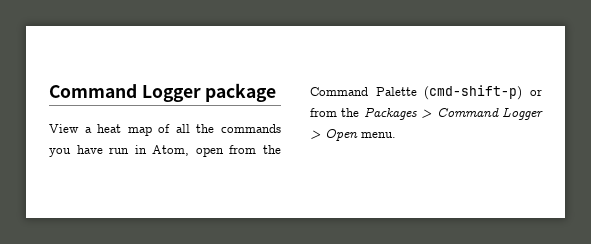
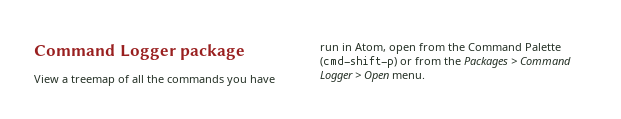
[97,124,152,136] heat map -> [71,75,115,86] treemap

